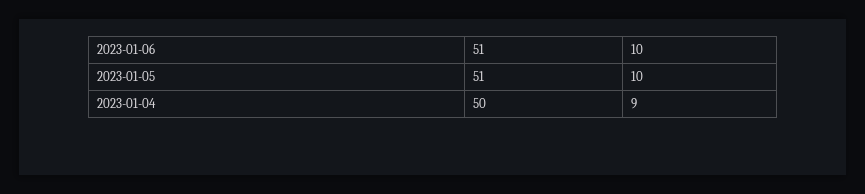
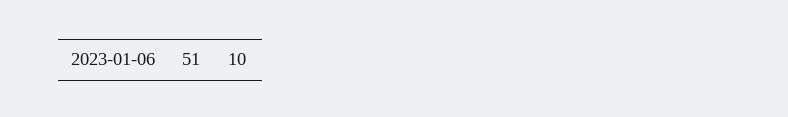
[97,71,156,81] [473,71,485,81] [631,71,644,81] [97,98,157,108] [473,98,487,108] [631,98,638,109] // 2023-01-05 | 51 | 10 // 2023-01-04 | 50 | 9 -> (247, 59) none

